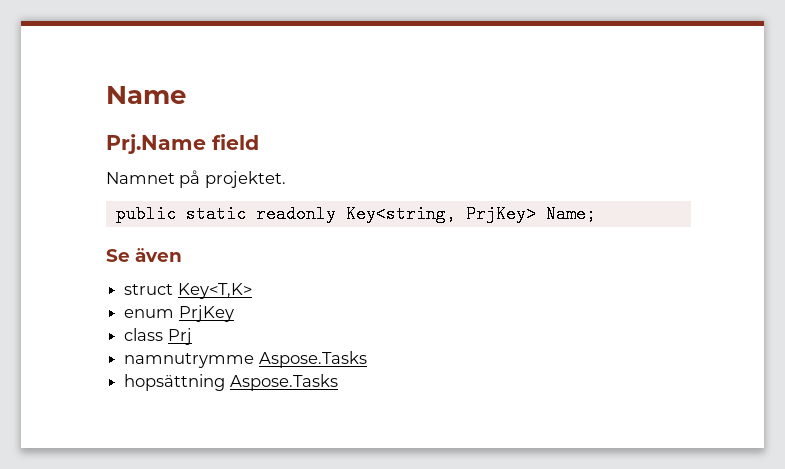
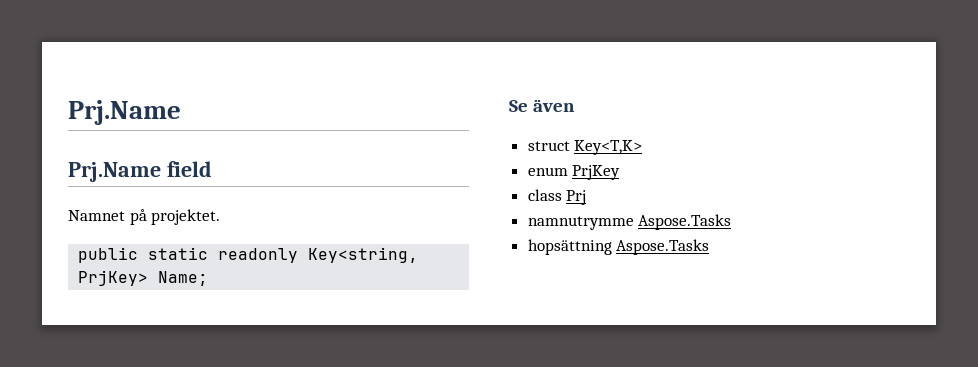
[106,86,186,104] Name -> [68,100,181,125] Prj.Name

